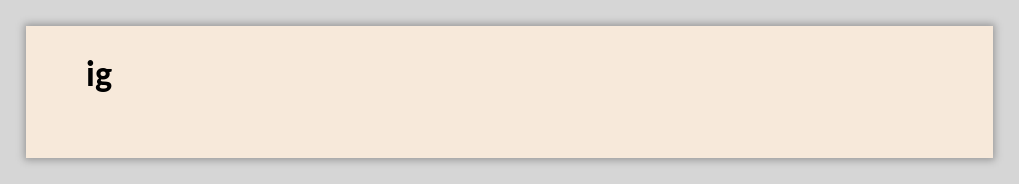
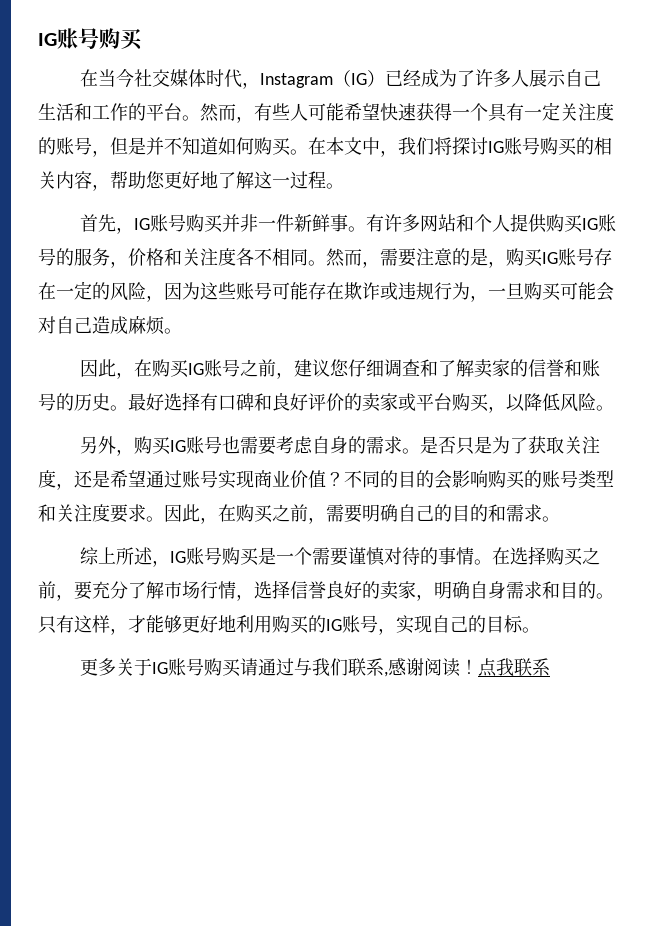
[86,60,112,92] ig -> [38,28,143,50] [79,69,601,89] [38,102,614,123] [38,137,612,157] [38,171,344,191] [79,214,616,234] [38,248,612,268] [38,281,614,302] [38,315,182,335] [79,359,600,379] [38,392,614,413] [79,436,600,456] [38,470,614,490] [38,504,560,524] [79,546,600,567] [38,580,614,601] [38,615,540,635] [79,658,550,677] IG账号购买 // 在当今社交媒体时代，Instagram（IG）已经成为了许多人展示自己生活和工作的平台。然而，有些人可能希望快速获得一个具有一定关注度的账号，但是并不知道如何购买。在本文中，我们将探讨IG账号购买的相关内容，帮助您更好地了解这一过程。 // 首先，IG账号购买并非一件新鲜事。有许多网站和个人提供购买IG账号的服务，价格和关注度各不相同。然而，需要注意的是，购买IG账号存在一定的风险，因为这些账号可能存在欺诈或违规行为，一旦购买可能会对自己造成麻烦。 // 因此，在购买IG账号之前，建议您仔细调查和了解卖家的信誉和账号的历史。最好选择有口碑和良好评价的卖家或平台购买，以降低风险。 // 另外，购买IG账号也需要考虑自身的需求。是否只是为了获取关注度，还是希望通过账号实现商业价值？不同的目的会影响购买的账号类型和关注度要求。因此，在购买之前，需要明确自己的目的和需求。 // 综上所述，IG账号购买是一个需要谨慎对待的事情。在选择购买之前，要充分了解市场行情，选择信誉良好的卖家，明确自身需求和目的。只有这样，才能够更好地利用购买的IG账号，实现自己的目标。 // 更多关于IG账号购买请通过与我们联系,感谢阅读！点我联系

